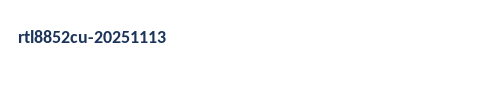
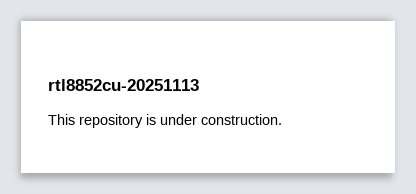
(166, 36) none -> [48,114,282,128] // This repository is under construction.

